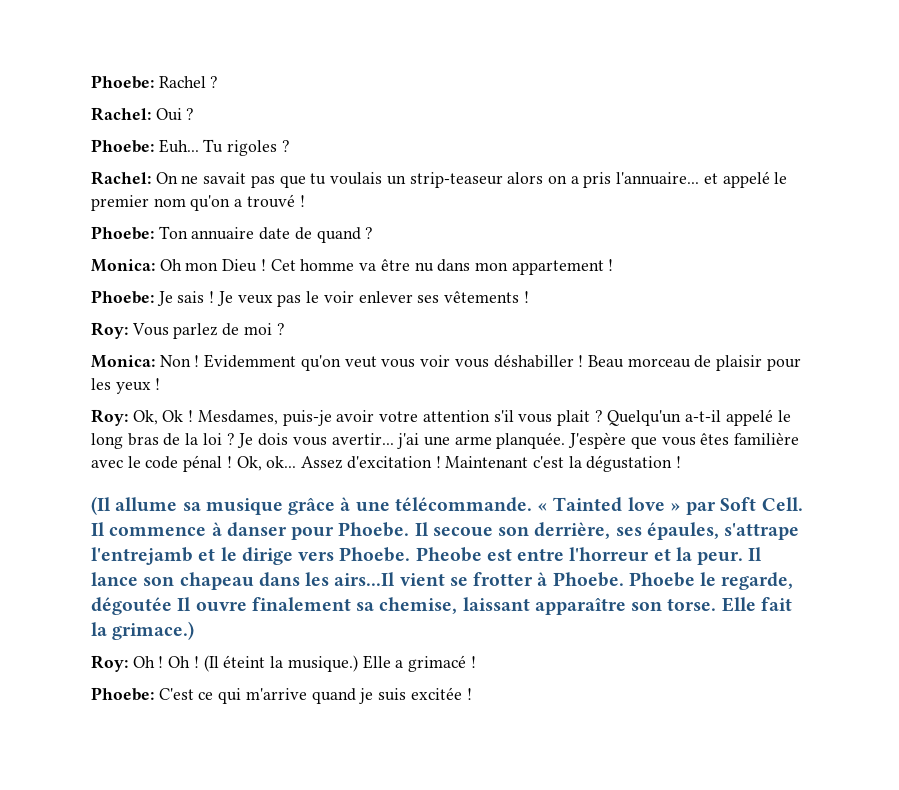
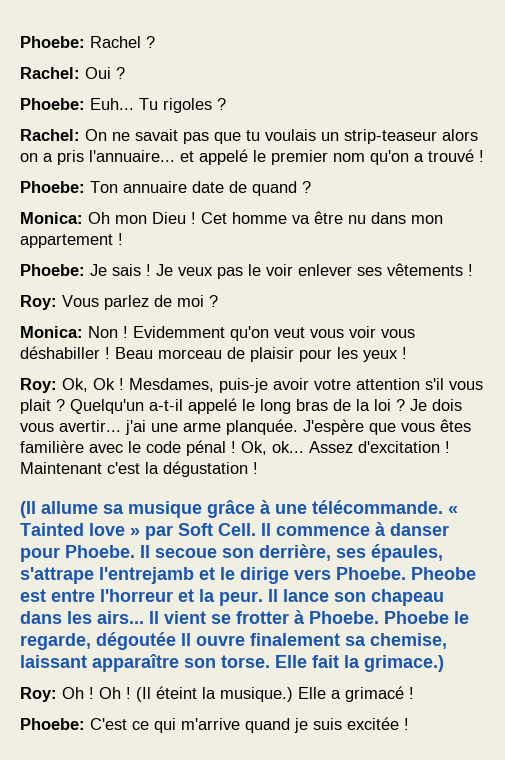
[334,572,396,586] airs...Il -> [97,611,159,624] airs... Il

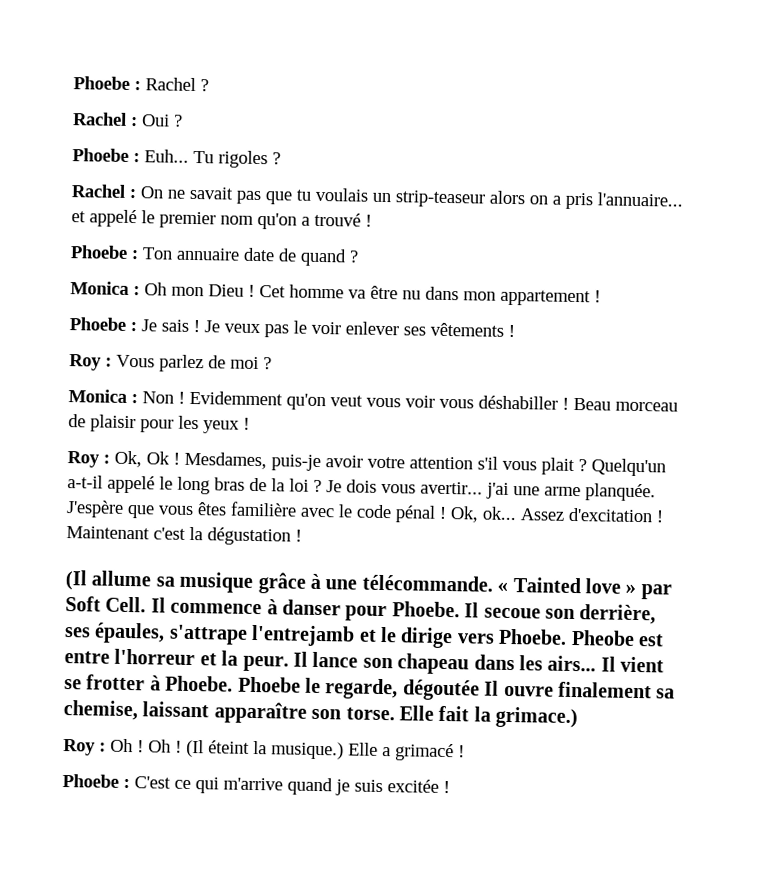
[20,36,85,48] Phoebe: -> [73,76,141,91] Phoebe :
[20,67,80,79] Rachel: -> [72,112,138,127] Rachel :
[20,98,85,110] Phoebe: -> [72,148,140,163] Phoebe :
[20,129,80,141] Rachel: -> [71,184,136,199] Rachel :
[20,181,85,193] Phoebe: -> [70,245,139,260] Phoebe :
[20,212,83,224] Monica: -> [70,281,140,296] Monica :
[20,264,85,276] Phoebe: -> [69,317,137,332] Phoebe :
[20,295,57,310] Roy: -> [69,354,112,371] Roy :
[20,326,83,338] Monica: -> [68,389,138,404] Monica :
[20,378,57,393] Roy: -> [67,451,110,468] Roy :
[20,687,57,702] Roy: -> [63,739,106,756] Roy :
[20,718,85,730] Phoebe: -> [62,774,130,789] Phoebe :

